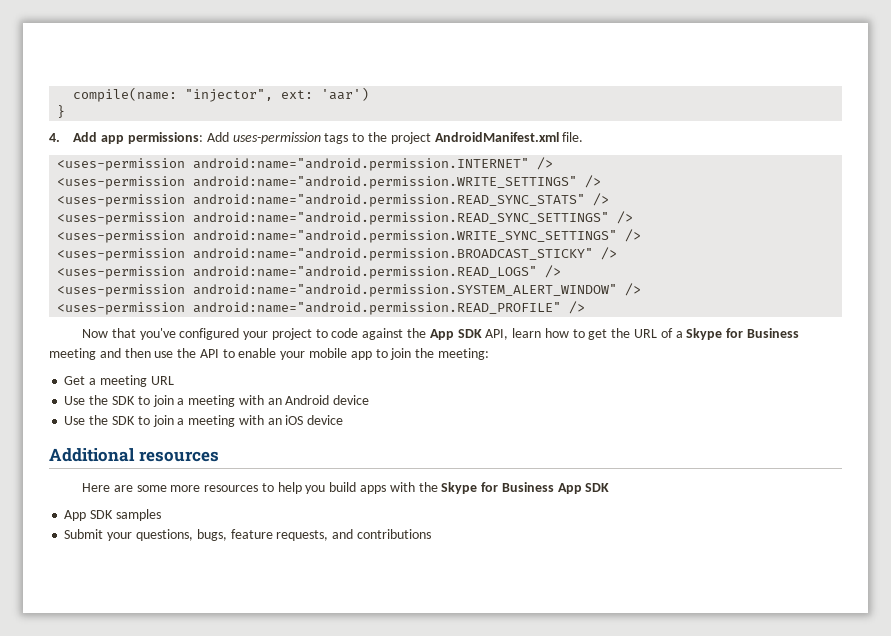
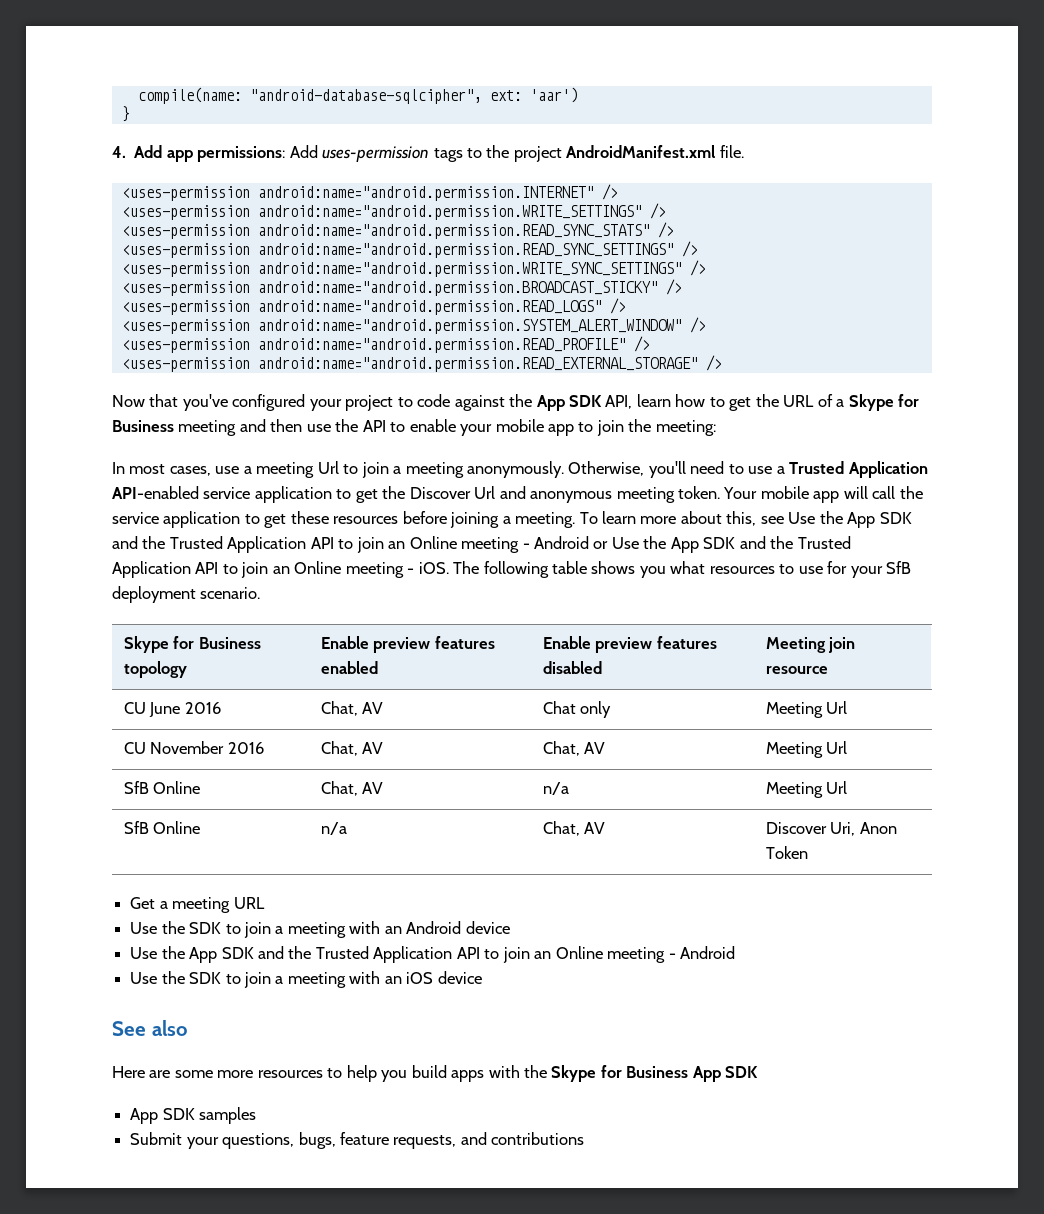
[185,89,274,102] "injector", -> [249,89,482,104] "android-database-sqlcipher",
(586, 307) none -> [121,355,722,372] // <uses-permission android:name="android.permission.READ_EXTERNAL_STORAGE" />
(489, 354) none -> [112,461,928,478] [112,486,923,503] [112,511,912,528] [112,536,851,553] [112,561,912,578] [112,586,261,603] [123,636,261,653] [123,661,187,678] [320,636,495,653] [320,661,378,674] [542,636,717,653] [542,661,602,674] [765,637,856,653] [765,666,828,674] [123,702,221,717] [320,701,384,716] [542,701,612,718] [765,701,848,718] [123,741,264,754] [320,741,384,756] [542,741,606,756] [765,741,848,758] [123,781,201,794] [320,781,384,796] [542,782,569,795] [765,781,848,798] [123,821,201,834] [320,822,347,835] [542,821,606,836] [765,822,897,836] [765,846,808,859] // In most cases, use a meeting Url to join a meeting anonymously. Otherwise, you'll need to use a Trusted Application API-enabled service application to get the Discover Url and anonymous meeting token. Your mobile app will call the service application to get these resources before joining a meeting. To learn more about this, see Use the App SDK and the Trusted Application API to join an Online meeting - Android or Use the App SDK and the Trusted Application API to join an Online meeting - iOS. The following table shows you what resources to use for your SfB deployment scenario. // Skype for Business topology | Enable preview features enabled | Enable preview features disabled | Meeting join resource // CU June 2016 | Chat, AV | Chat only | Meeting Url // CU November 2016 | Chat, AV | Chat, AV | Meeting Url // SfB Online | Chat, AV | n/a | Meeting Url // SfB Online | n/a | Chat, AV | Discover Uri, Anon Token
(370, 400) none -> [130,946,735,963] // Use the App SDK and the Trusted Application API to join an Online meeting - Android
[49,448,219,462] Additional resources -> [112,1020,188,1036] See also

